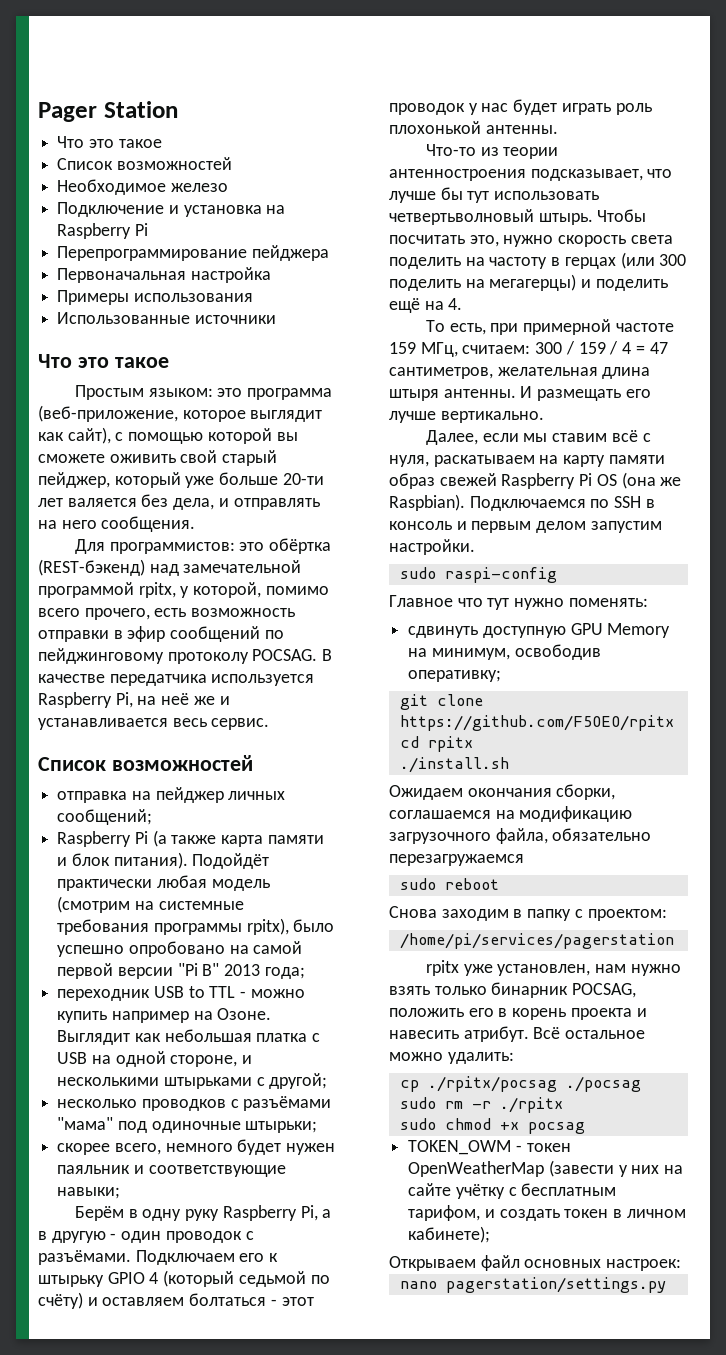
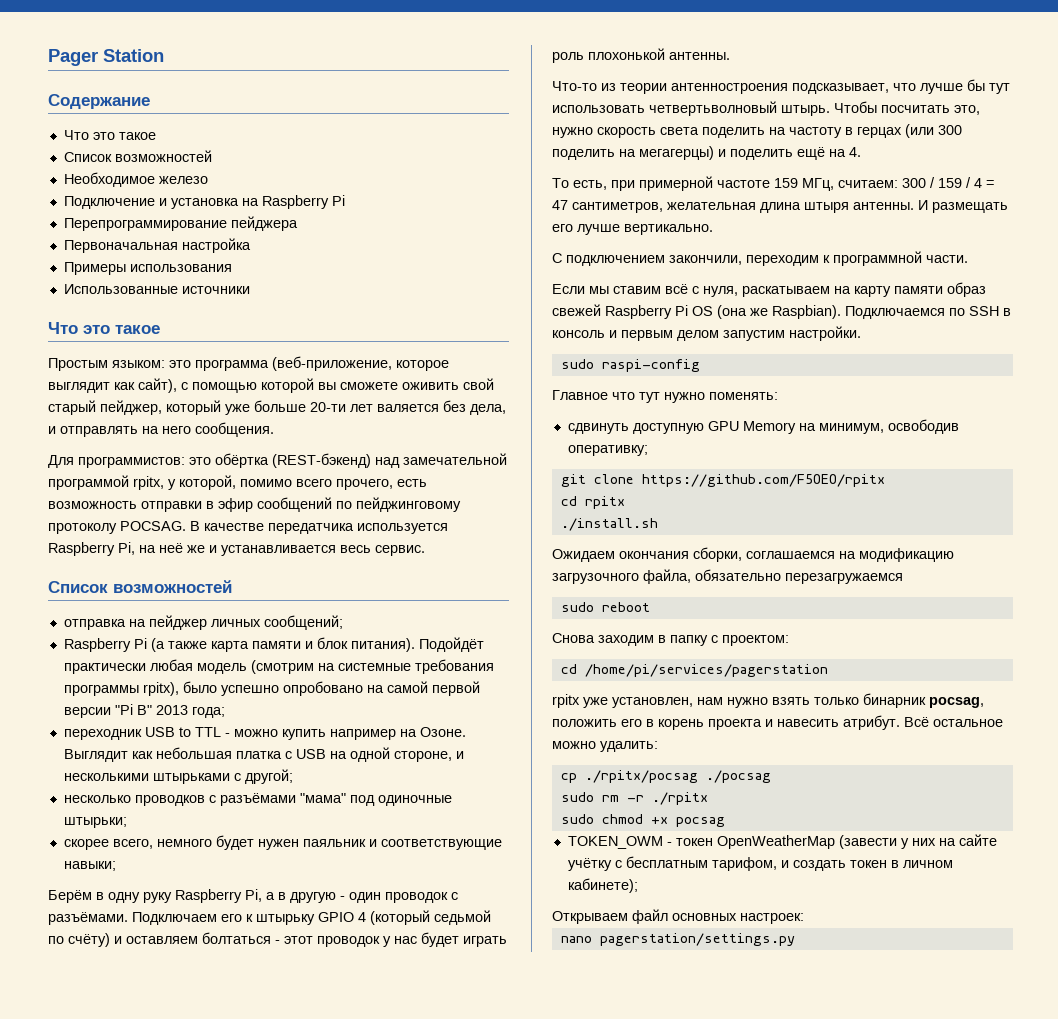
(178, 109) none -> [48,94,150,109] // Содержание
[425,430,519,445] Далее, если -> [552,251,968,266] [552,284,585,294] С подключением закончили, переходим к программной части. // Если
(667, 915) none -> [560,664,577,674] cd
[572,983,637,998] POCSAG, -> [929,697,984,708] pocsag,

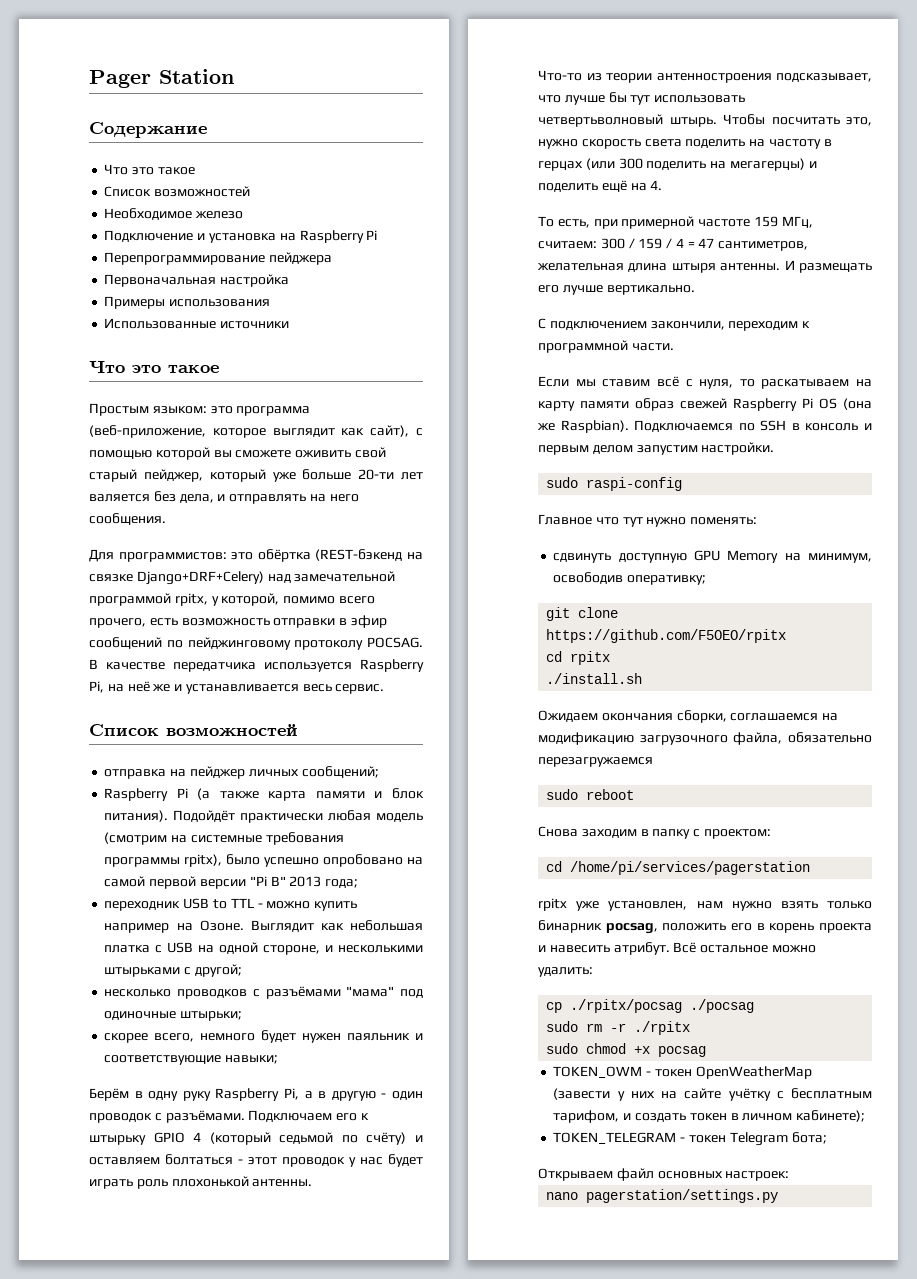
[272,453,371,468] (REST-бэкенд) -> [315,549,423,561] [89,571,264,585] (REST-бэкенд на связке Django+DRF+Celery)
(738, 291) none -> [739,379,755,387] то
(638, 885) none -> [553,1132,827,1146] // TOKEN_TELEGRAM - токен Telegram бота;

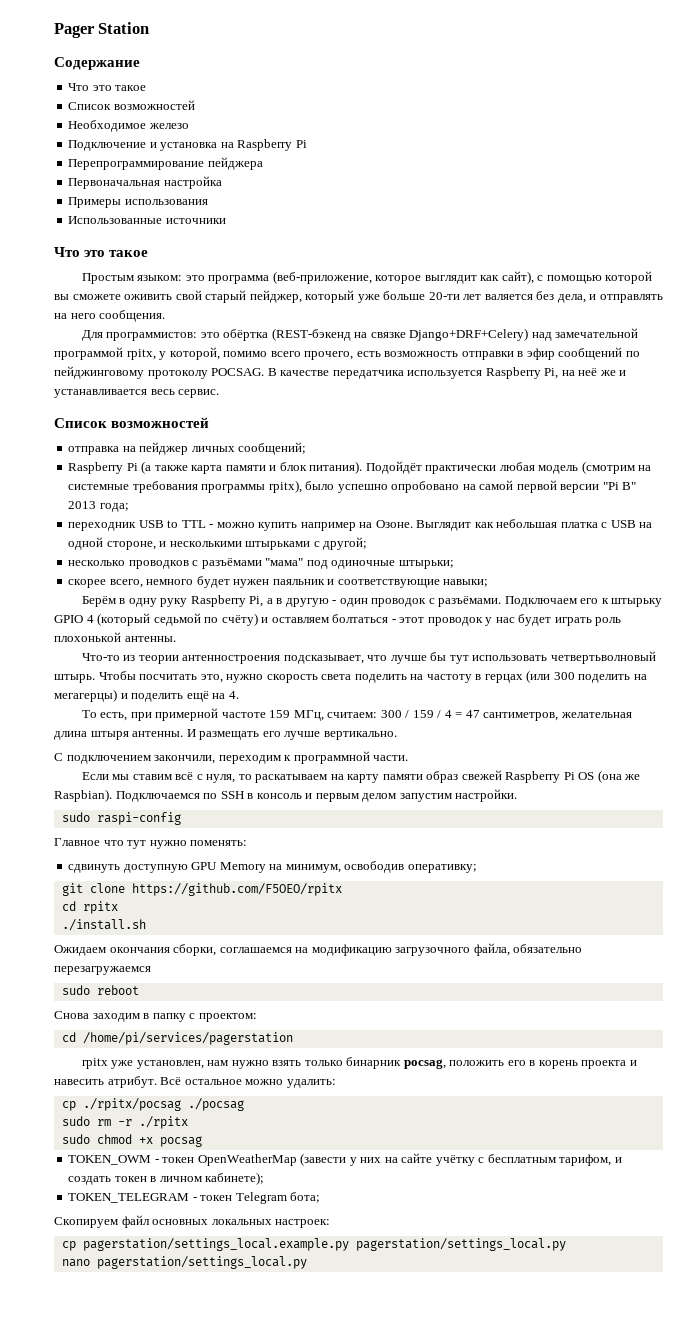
[538,1168,613,1181] Открываем -> [54,1217,118,1228] Скопируем
(723, 1175) none -> [211,1219,272,1225] локальных
(790, 1176) none -> [61,1238,566,1251] // cp pagerstation/settings_local.example.py pagerstation/settings_local.py
[586,1189,779,1203] pagerstation/settings.py -> [96,1256,307,1269] pagerstation/settings_local.py

